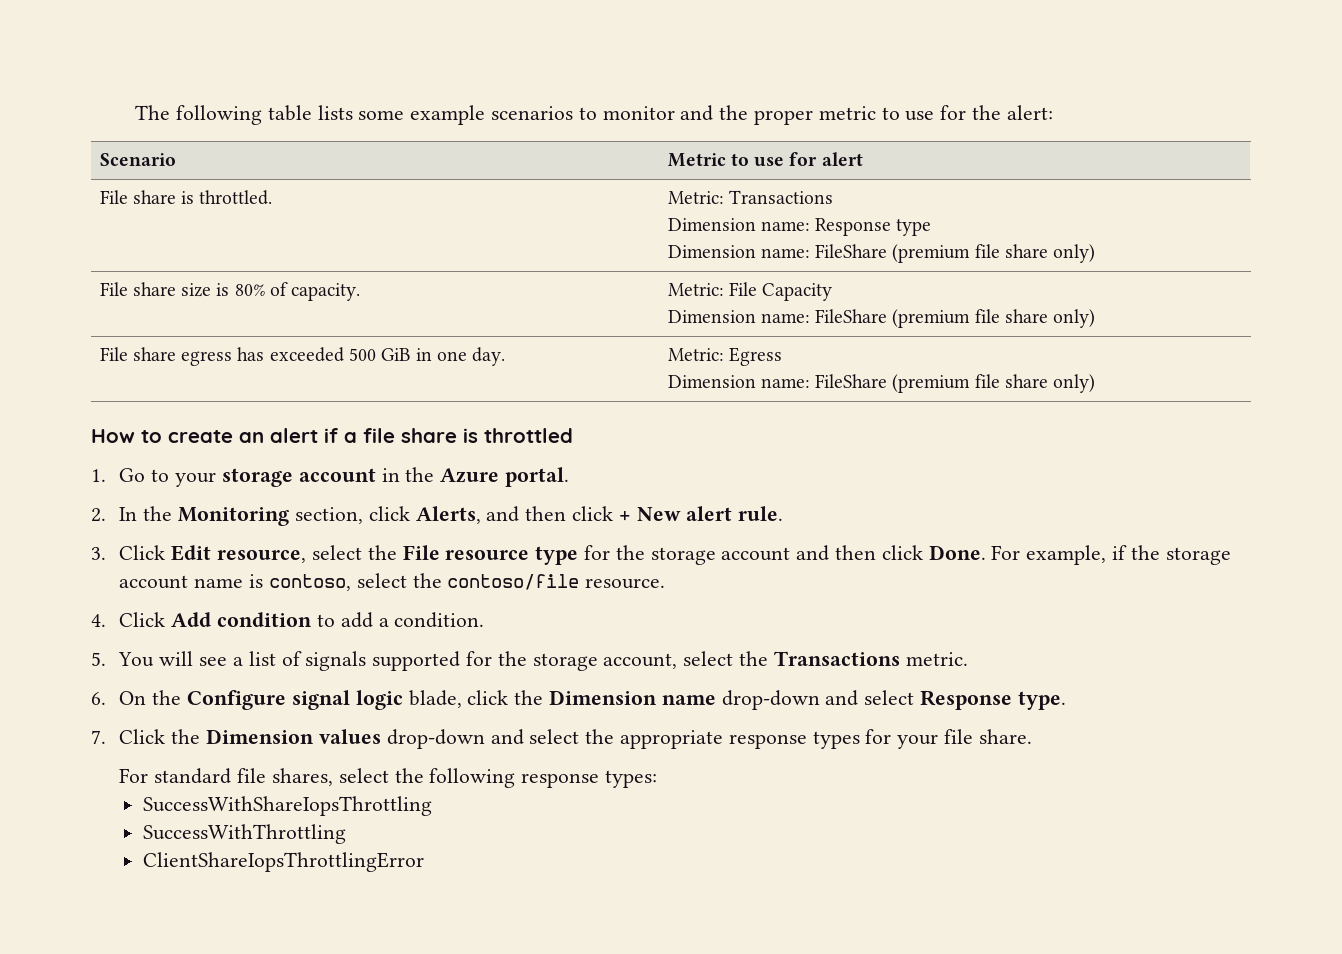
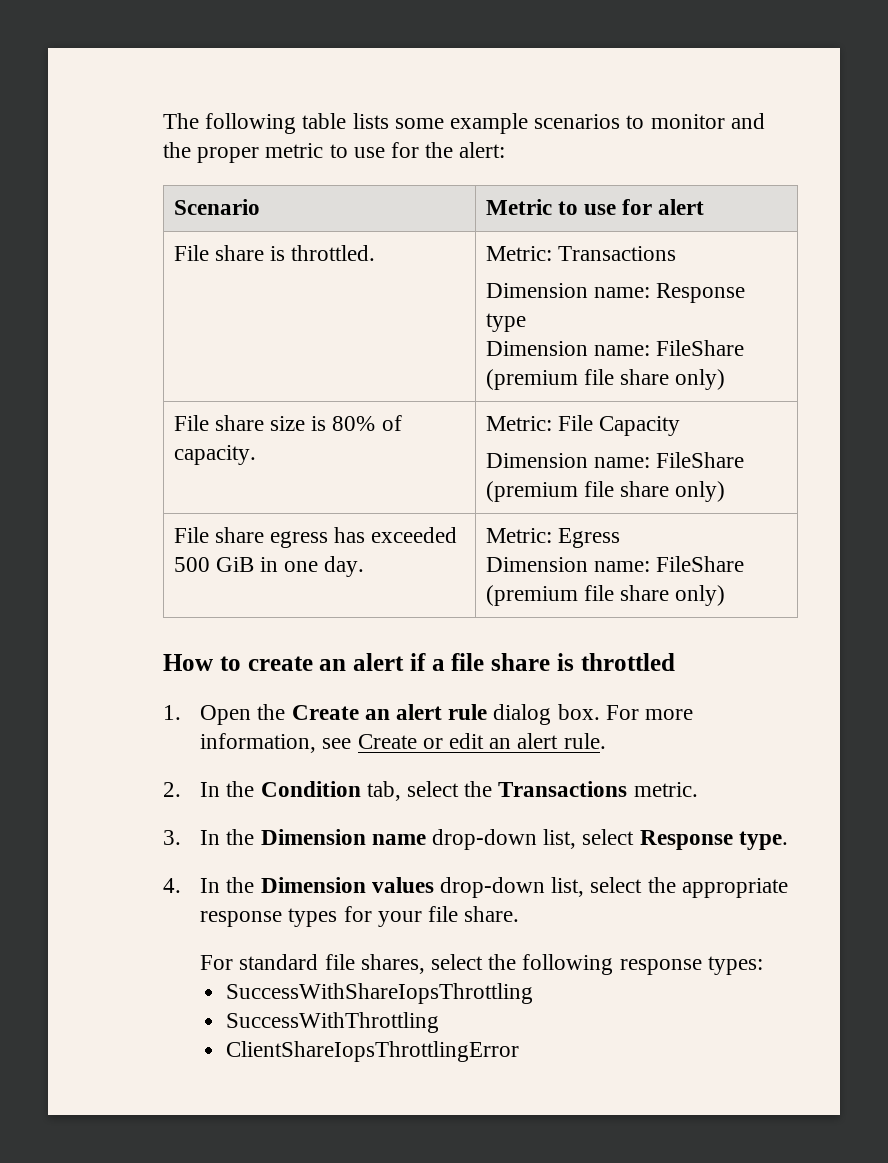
[119,467,569,487] [91,506,784,526] [91,545,1231,565] [119,573,666,591] [91,612,485,628] [91,651,968,671] [91,690,509,710] Go to your storage account in the Azure portal. // 2. In the Monitoring section, click Alerts, and then click + New alert rule. // 3. Click Edit resource, select the File resource type for the storage account and then click Done. For example, if the storage account name is contoso, select the contoso/file resource. // 4. Click Add condition to add a condition. // 5. You will see a list of signals supported for the storage account, select the Transactions metric. // 6. On the Configure signal logic blade, click -> [200,704,694,725] [200,733,606,753] [163,781,698,801] [163,830,221,845] Open the Create an alert rule dialog box. For more information, see Create or edit an alert rule. // 2. In the Condition tab, select the Transactions metric. // 3. In
[825,690,859,706] and -> [543,829,577,849] list,
[91,729,166,744] 7. Click -> [163,878,221,893] 4. In
[490,729,524,745] and -> [551,877,585,897] list,

